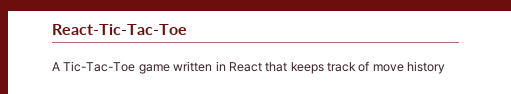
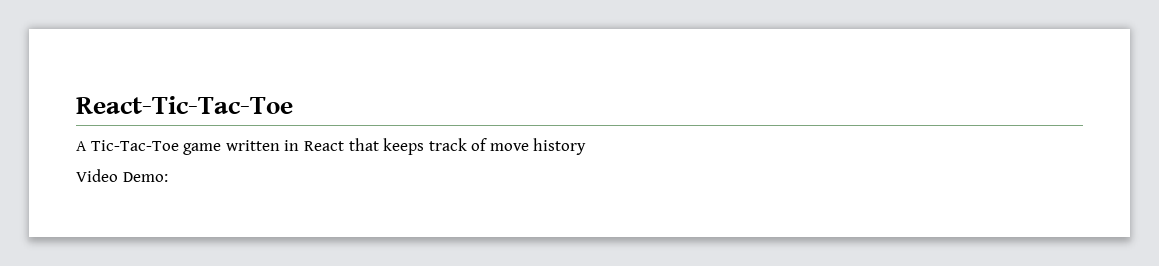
(446, 67) none -> [76,169,168,182] // Video Demo:

